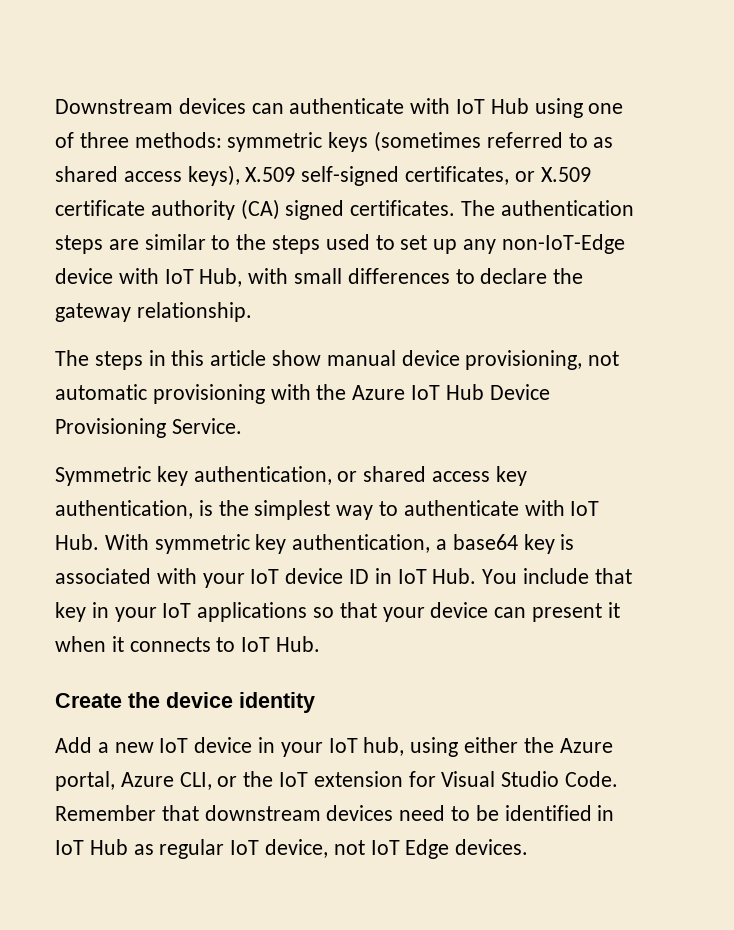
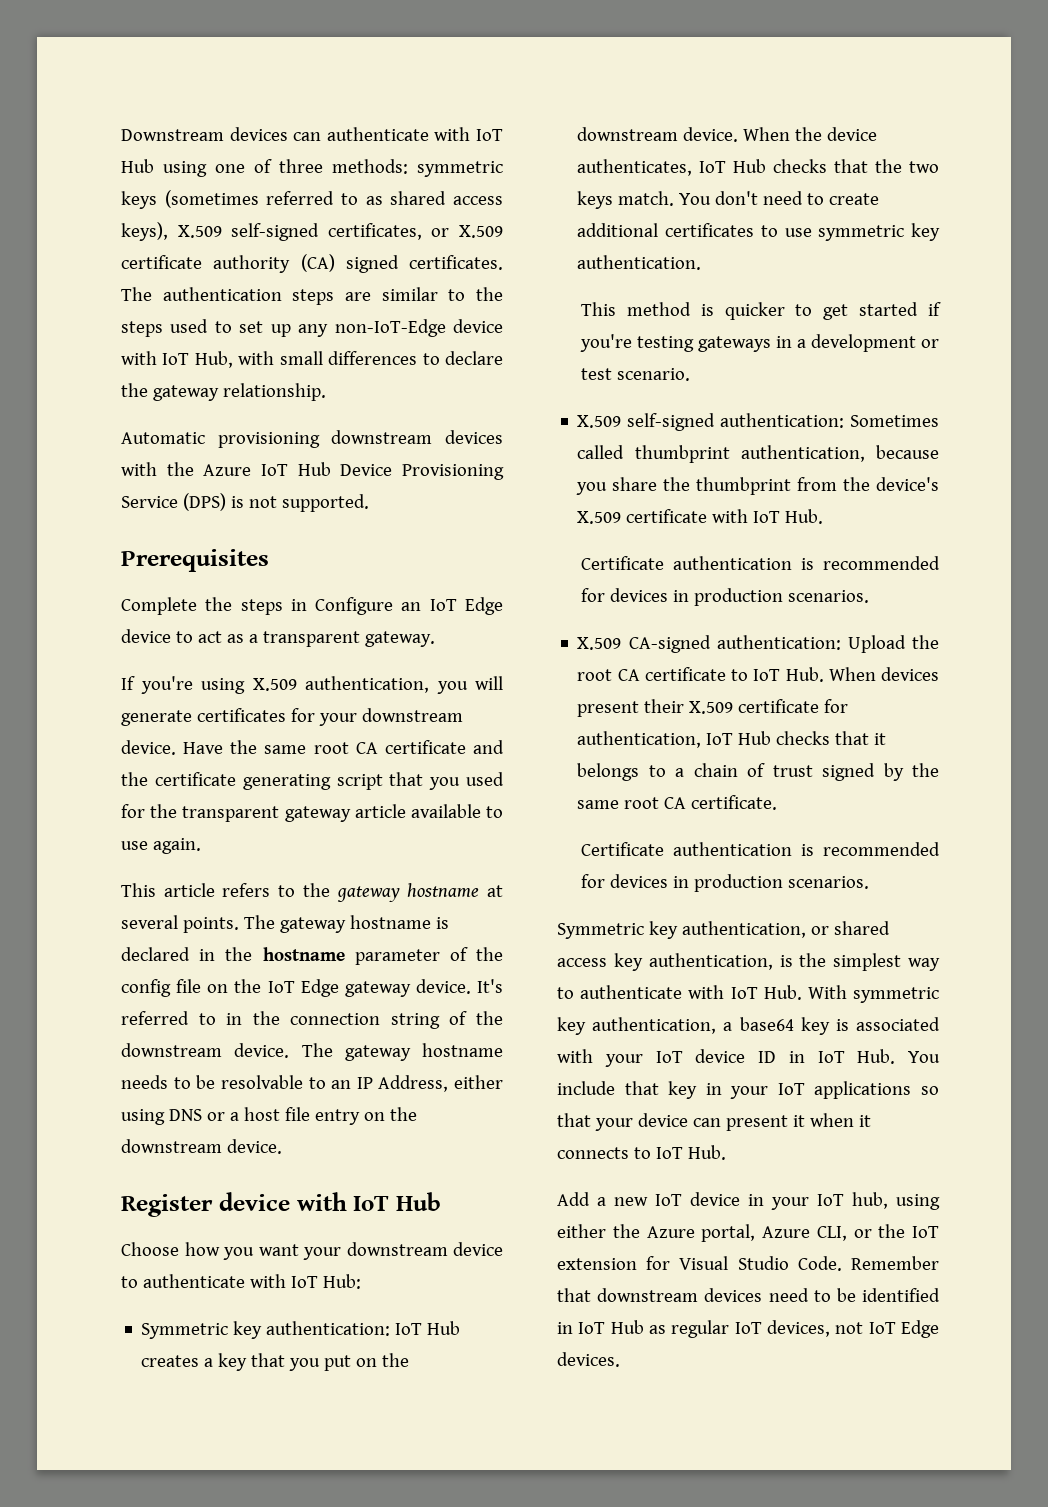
[55,350,620,370] [55,384,265,404] The steps in this article show manual device provisioning, not automatic provisioning -> [121,430,503,448] Automatic provisioning downstream devices
[171,418,242,434] Service. -> [121,493,369,512] [121,549,269,572] [121,597,503,615] [121,629,435,647] [121,676,503,694] [121,708,463,726] [121,740,504,755] [121,772,504,790] [121,804,503,822] [121,838,201,854] [121,883,503,902] [121,915,449,933] [121,947,503,965] [121,979,503,997] [121,1011,503,1029] [121,1043,503,1061] [121,1075,503,1092] [121,1107,417,1125] [121,1139,282,1154] [121,1192,441,1217] [121,1242,503,1260] [121,1274,361,1289] [141,1321,461,1339] [141,1353,410,1371] [577,127,878,142] [577,159,939,176] [577,191,880,209] [577,223,940,241] [577,255,702,270] [580,302,941,320] [579,334,939,352] [580,368,690,381] [577,413,939,431] [577,445,939,463] [576,477,939,495] [577,509,824,524] [580,556,940,570] [580,588,869,606] [577,635,939,653] [577,667,939,682] [577,699,849,717] [577,731,887,748] [577,763,939,781] [577,795,778,810] [580,842,940,856] [580,874,869,892] Service (DPS) is not supported. // Prerequisites // Complete the steps in Configure an IoT Edge device to act as a transparent gateway. // If you're using X.509 authentication, you will generate certificates for your downstream device. Have the same root CA certificate and the certificate generating script that you used for the transparent gateway article available to use again. // This article refers to the gateway hostname at several points. The gateway hostname is declared in the hostname parameter of the config file on the IoT Edge gateway device. It's referred to in the connection string of the downstream device. The gateway hostname needs to be resolvable to an IP Address, either using DNS or a host file entry on the downstream device. // Register device with IoT Hub // Choose how you want your downstream device to authenticate with IoT Hub: // Symmetric key authentication: IoT Hub creates a key that you put on the downstream device. When the device authenticates, IoT Hub checks that the two keys match. You don't need to create additional certificates to use symmetric key authentication. // This method is quicker to get started if you're testing gateways in a development or test scenario. // X.509 self-signed authentication: Sometimes called thumbprint authentication, because you share the thumbprint from the device's X.509 certificate with IoT Hub. // Certificate authentication is recommended for devices in production scenarios. // X.509 CA-signed authentication: Upload the root CA certificate to IoT Hub. When devices present their X.509 certificate for authentication, IoT Hub checks that it belongs to a chain of trust signed by the same root CA certificate. // Certificate authentication is recommended for devices in production scenarios.
[55,692,315,713] // Create the device identity -> (726, 1152) none
[265,839,329,858] device, -> [767,1320,830,1337] devices,

